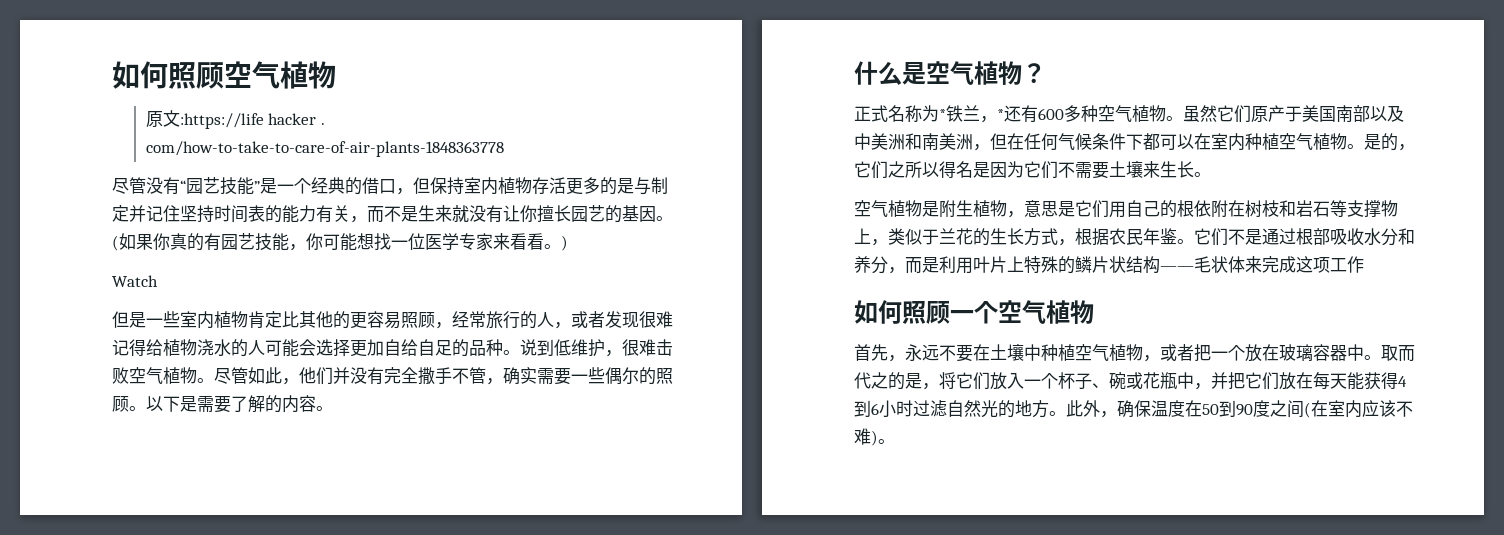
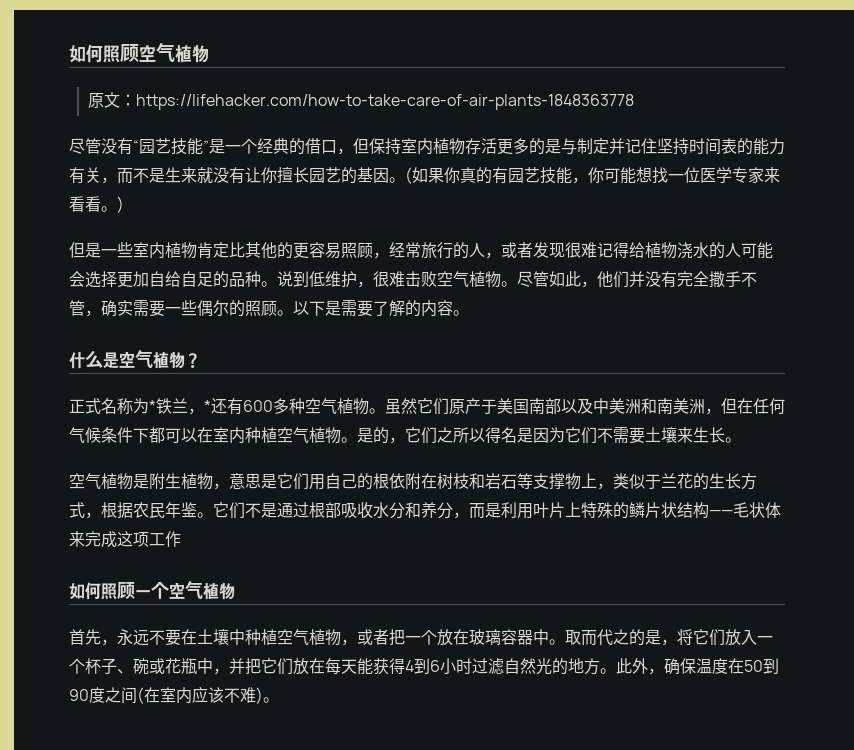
[179,113,325,129] [145,141,504,157] :https://life hacker . com/how-to-take-to-care-of-air-plants-1848363778 -> [120,94,635,110] ：https://lifehacker.com/how-to-take-care-of-air-plants-1848363778
[112,275,158,287] // Watch -> (124, 204) none

